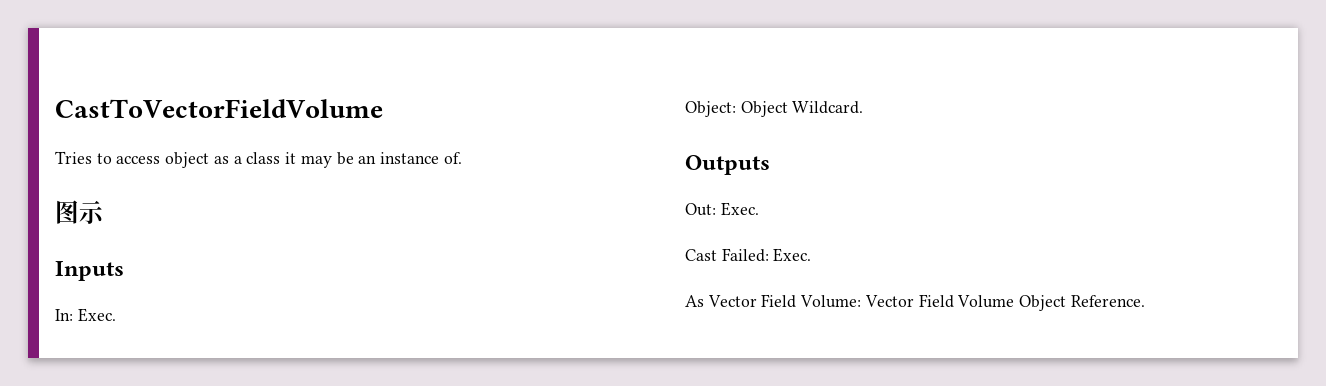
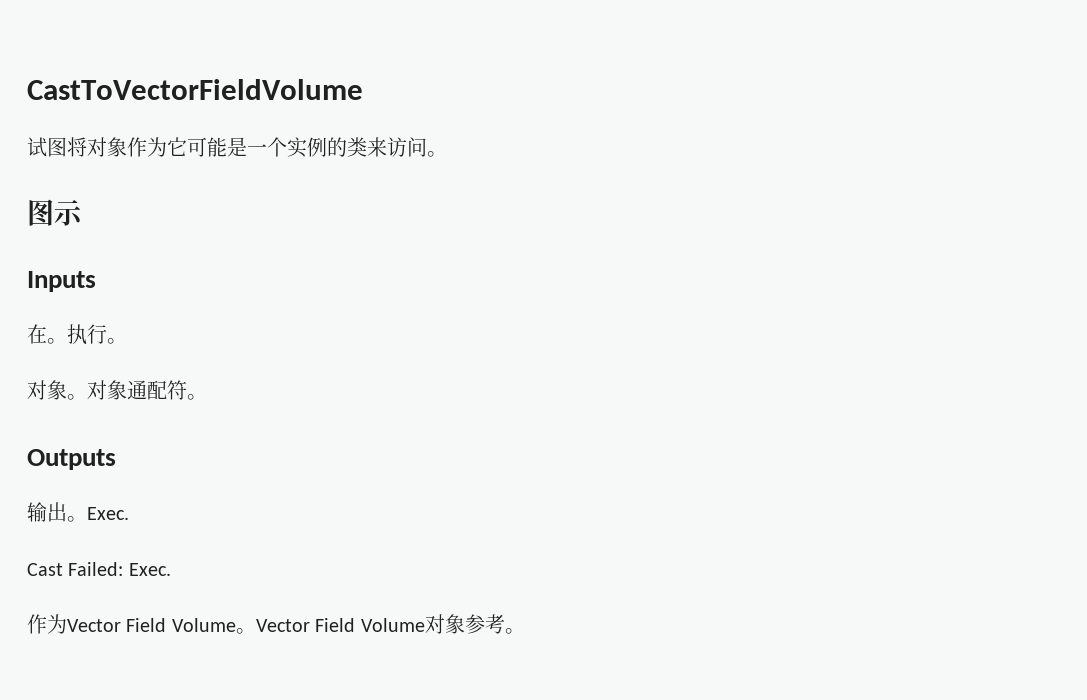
[55,151,462,168] [55,200,104,224] [55,261,124,281] [55,308,116,322] [685,101,864,117] Tries to access object as a class it may be an instance of. // 图示 // Inputs // In: Exec. // Object: Object Wildcard. -> [27,137,447,158] [27,199,83,226] [27,271,96,292] [27,324,127,345] [27,380,207,400] 试图将对象作为它可能是一个实例的类来访问。 // 图示 // Inputs // 在。执行。 // 对象。对象通配符。
[685,203,716,216] Out: -> [27,502,87,522] 输出。
[685,294,1145,311] As Vector Field Volume: Vector Field Volume Object Reference. -> [27,614,525,634] 作为Vector Field Volume。Vector Field Volume对象参考。

